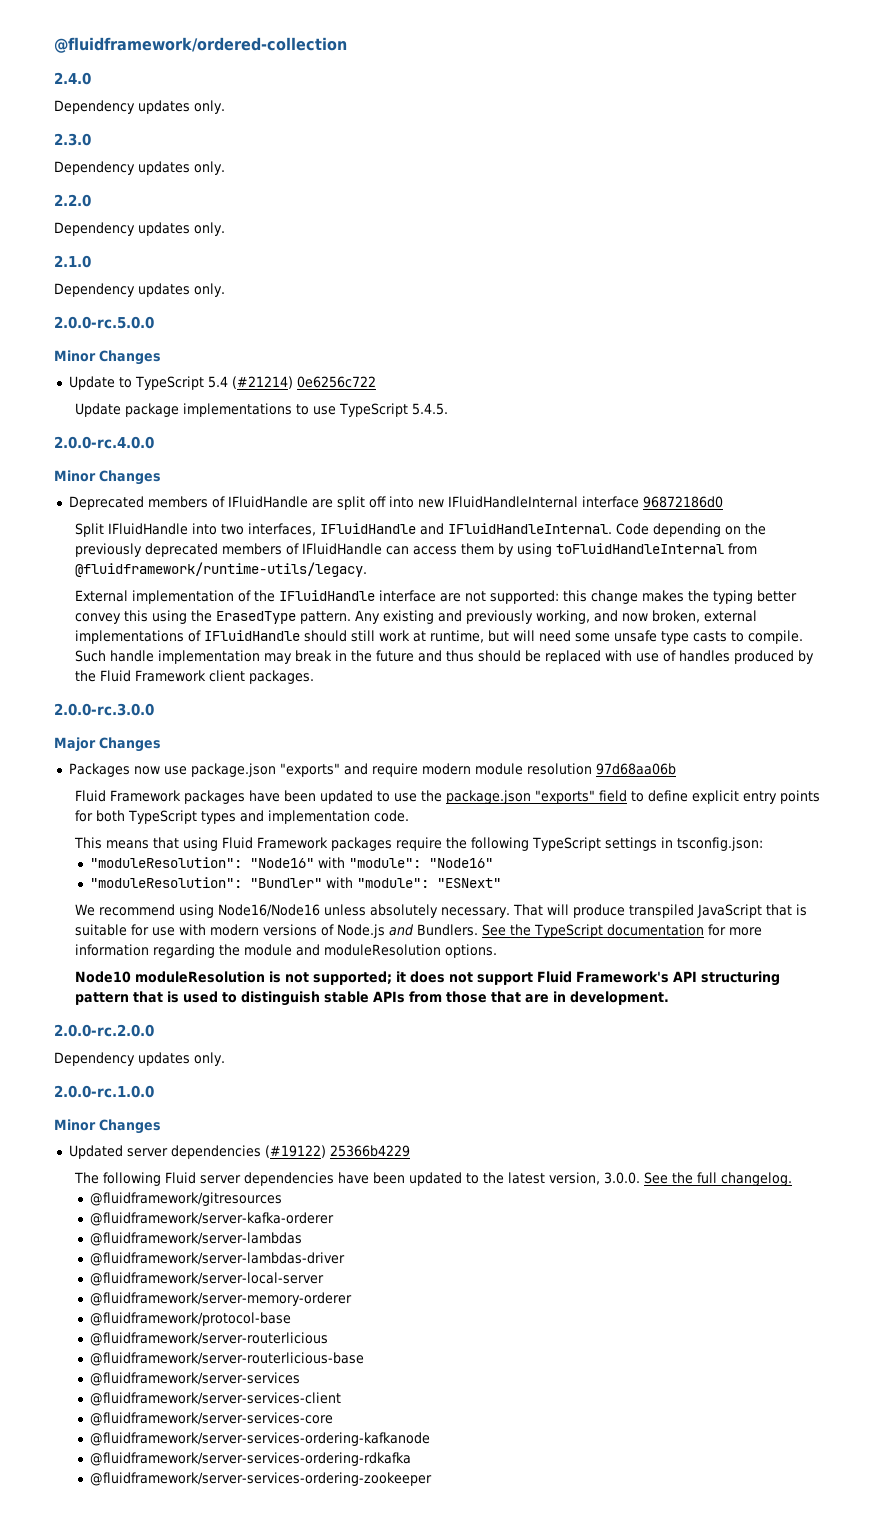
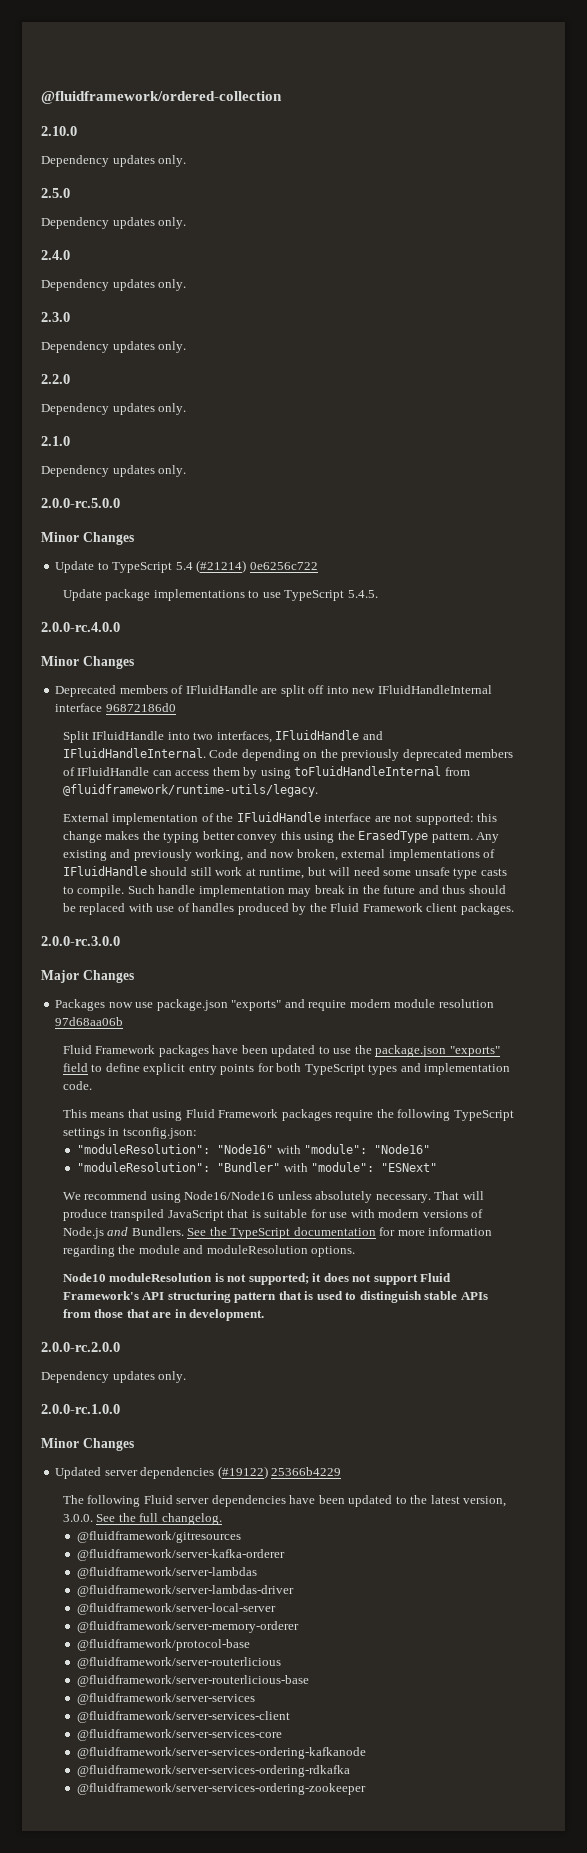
(347, 45) none -> [41,126,77,136] [41,155,187,167] [41,188,70,198] [41,217,187,229] // 2.10.0 // Dependency updates only. // 2.5.0 // Dependency updates only.

